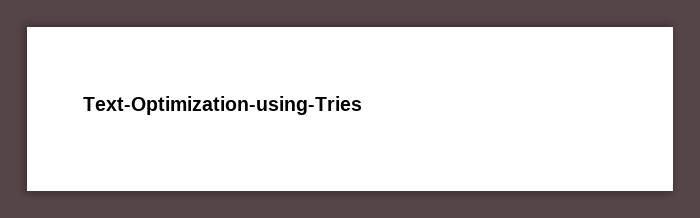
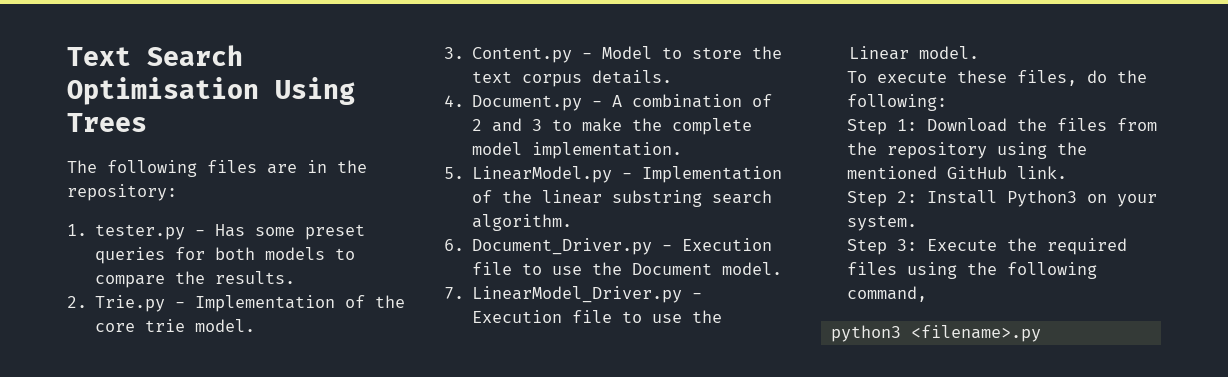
[83,96,362,115] Text-Optimization-using-Tries -> [67,45,243,66] [67,77,355,105] [67,113,147,132] [67,160,367,177] [67,184,177,201] [67,224,366,240] [95,247,356,264] [95,271,296,288] [67,295,406,312] [95,319,256,332] [444,46,783,63] [472,70,673,87] [444,94,773,111] [472,118,753,135] [472,142,683,159] [444,166,783,183] [472,190,773,207] [472,214,573,231] [444,238,773,255] [472,262,783,275] [444,286,703,303] [472,310,723,323] [849,46,980,60] [846,70,1147,86] [846,94,947,111] [846,118,1157,135] [846,142,1087,159] [846,166,1067,179] [846,190,1157,207] [846,215,917,231] [846,238,1127,255] [846,262,1097,279] [846,286,927,302] [830,325,1041,342] Text Search Optimisation Using Trees // The following files are in the repository: // 1. tester.py - Has some preset queries for both models to compare the results. // 2. Trie.py - Implementation of the core trie model. // 3. Content.py - Model to store the text corpus details. // 4. Document.py - A combination of 2 and 3 to make the complete model implementation. // 5. LinearModel.py - Implementation of the linear substring search algorithm. // 6. Document_Driver.py - Execution file to use the Document model. // 7. LinearModel_Driver.py - Execution file to use the Linear model. // To execute these files, do the following: // Step 1: Download the files from the repository using the mentioned GitHub link. // Step 2: Install Python3 on your system. // Step 3: Execute the required files using the following command, // python3 <filename>.py

